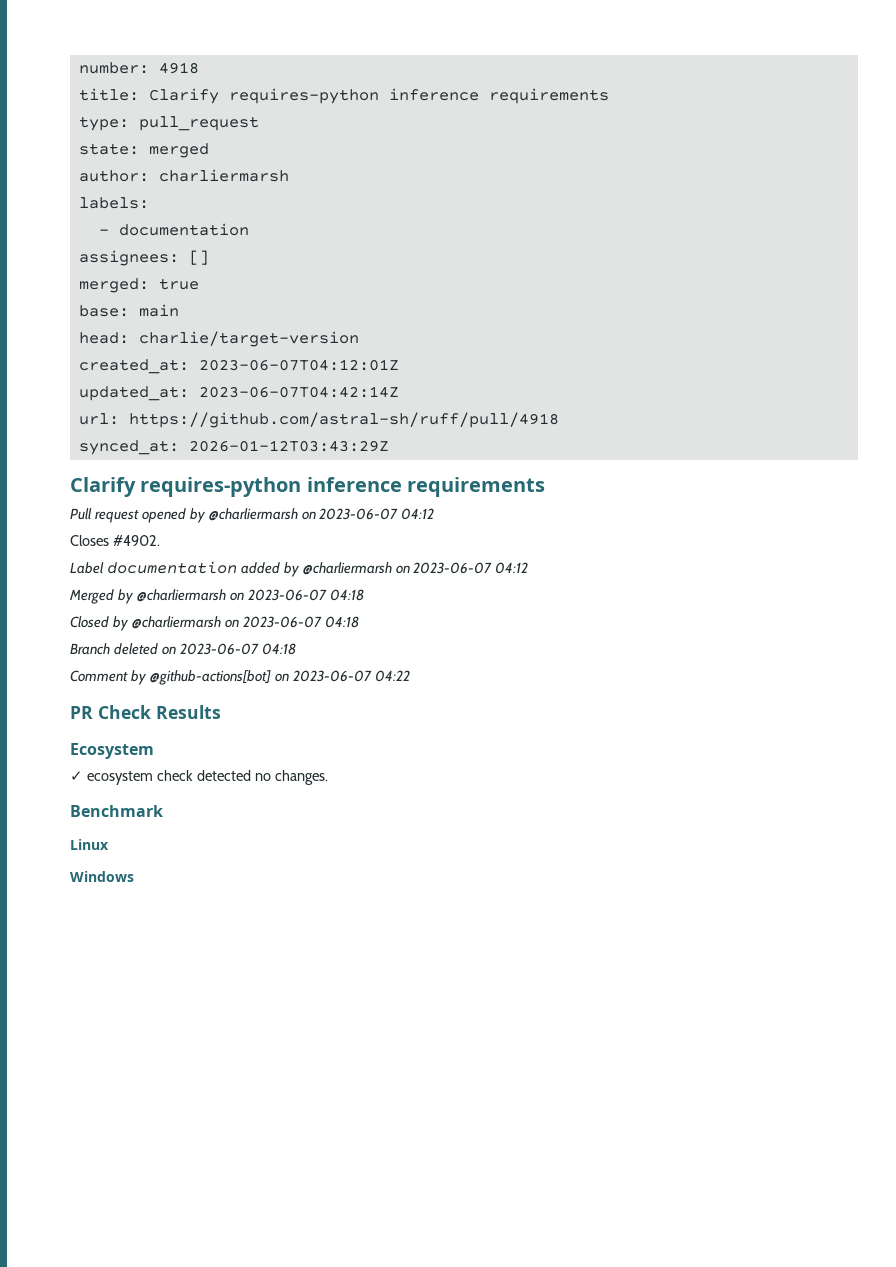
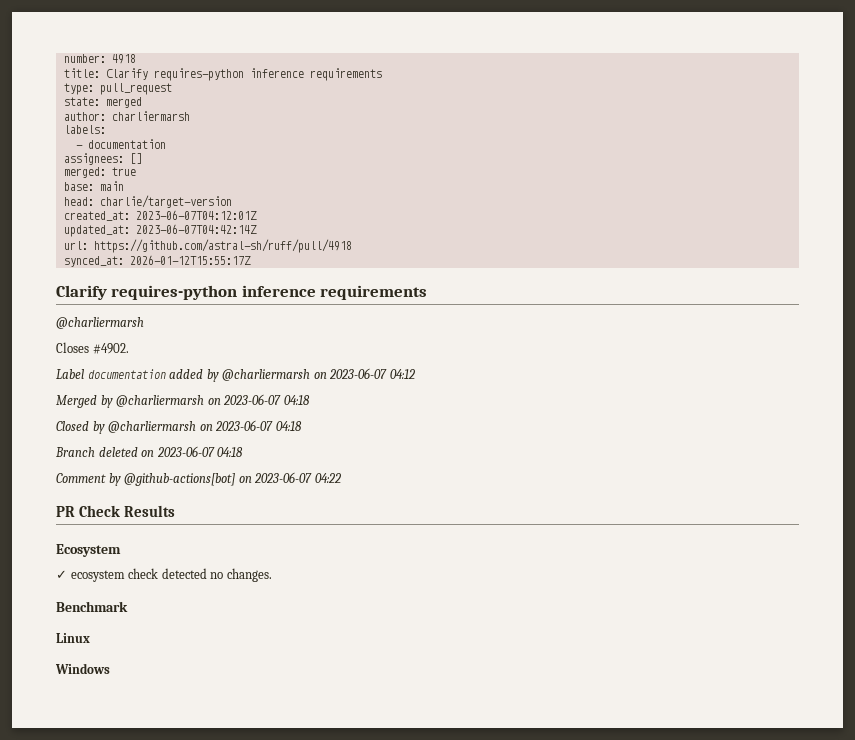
[188,440,389,452] [70,477,546,497] [70,508,435,523] 2026-01-12T03:43:29Z // Clarify requires-python inference requirements // Pull request opened by @charliermarsh on 2023-06-07 04:12 -> [129,255,251,265] [56,285,428,300] [56,317,144,329] 2026-01-12T15:55:17Z // Clarify requires-python inference requirements // @charliermarsh

